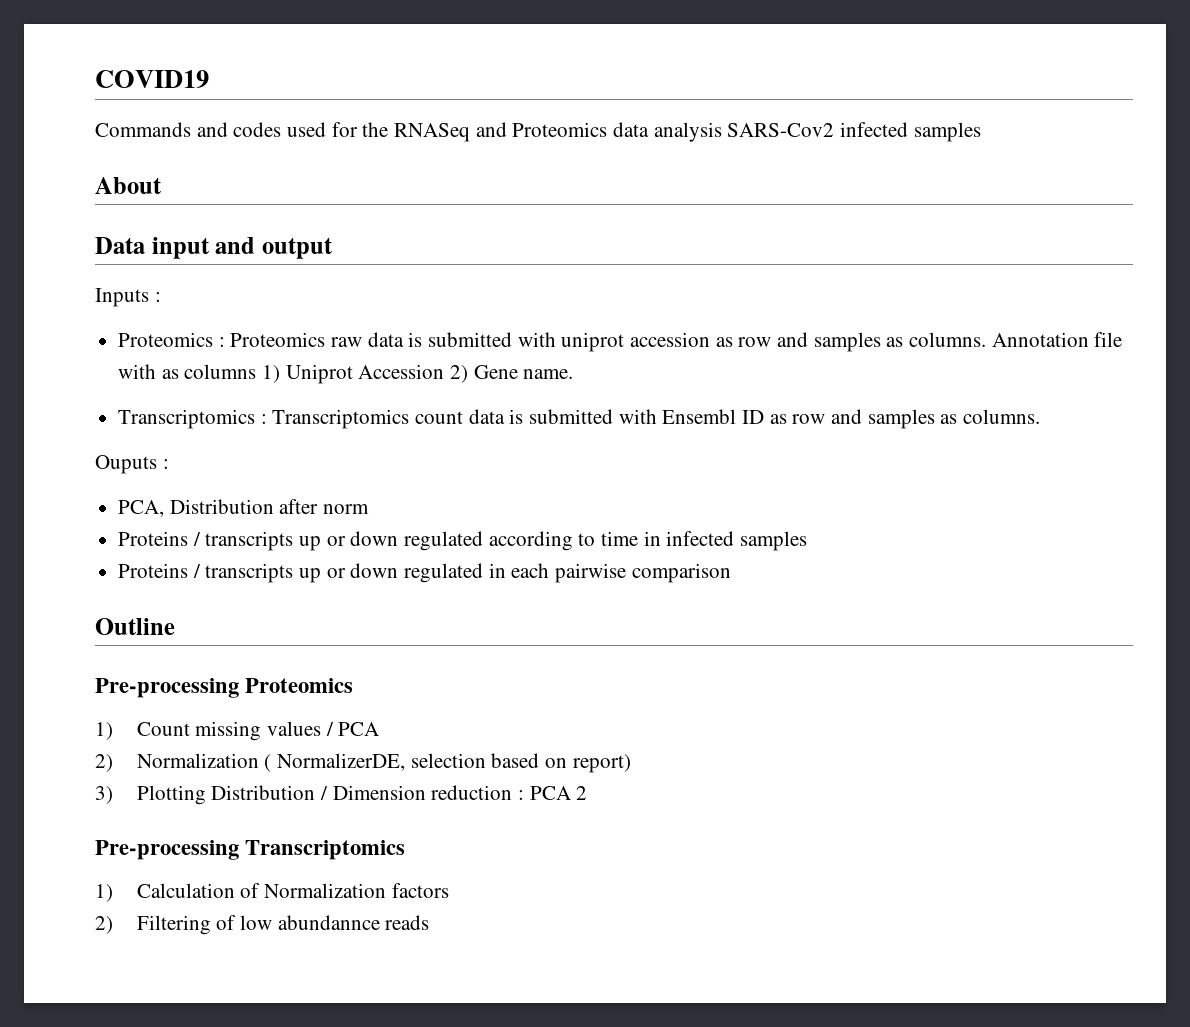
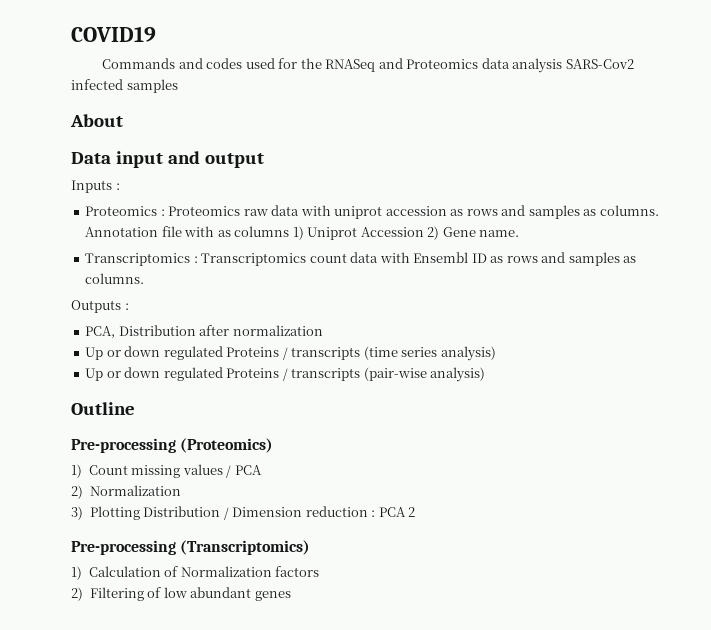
[408,332,513,347] is submitted -> (300, 210) none
[738,337,772,347] row -> [466,209,498,216] rows
[509,409,614,424] is submitted -> (379, 257) none
[792,414,826,424] row -> [506,256,538,263] rows
[95,455,157,474] Ouputs -> [71,300,121,313] Outputs
[323,504,370,514] [118,531,808,551] [118,563,731,583] norm // Proteins / transcripts up or down regulated according to time in infected samples // Proteins / transcripts up or down regulated in each pairwise comparison -> [232,325,323,336] [85,346,496,361] [85,367,486,382] normalization // Up or down regulated Proteins / transcripts (time series analysis) // Up or down regulated Proteins / transcripts (pair-wise analysis)
[245,678,354,693] Proteomics -> [180,438,274,453] (Proteomics)
[264,753,631,773] ( NormalizerDE, selection based on report) -> (181, 490) none
[245,840,406,860] Transcriptomics -> [180,540,311,555] (Transcriptomics)
[277,915,430,930] abundannce reads -> [190,587,291,601] abundant genes

